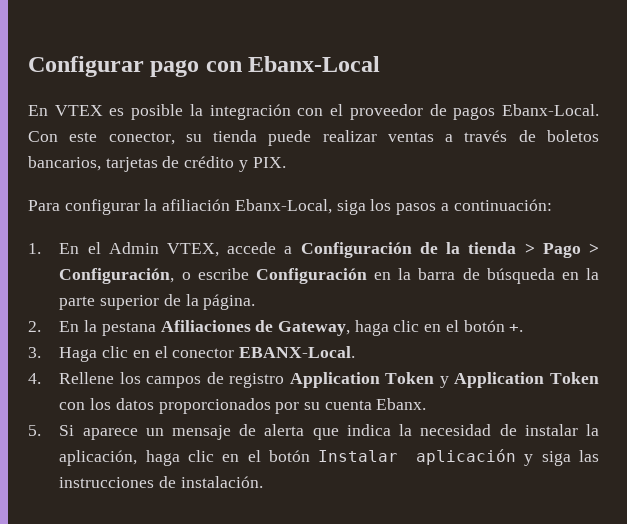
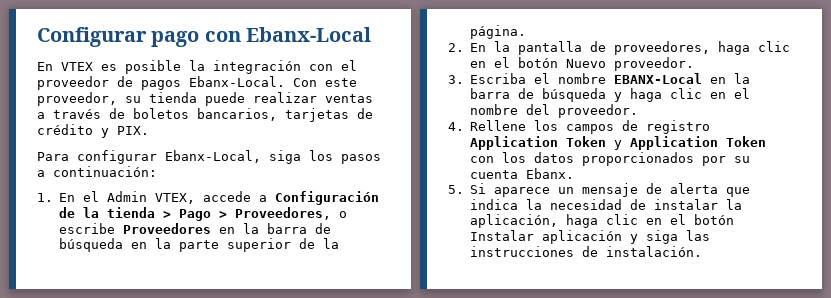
[108,132,175,145] conector, -> [37,92,117,106] proveedor,
[144,199,231,211] la afiliación -> (157, 157) none
[59,268,175,284] Configuración, -> [235,207,332,220] Proveedores,
[255,268,367,284] Configuración -> [123,223,212,234] Proveedores
[101,320,524,336] pestana Afiliaciones de Gateway, haga clic en el botón +. -> [518,41,791,55] [470,57,695,71] pantalla de proveedores, haga clic en el botón Nuevo proveedor.
[59,346,355,362] Haga clic en el conector EBANX-Local. -> [470,73,751,84] [470,88,751,102] [470,104,639,118] Escriba el nombre EBANX-Local en la barra de búsqueda y haga clic en el nombre del proveedor.

